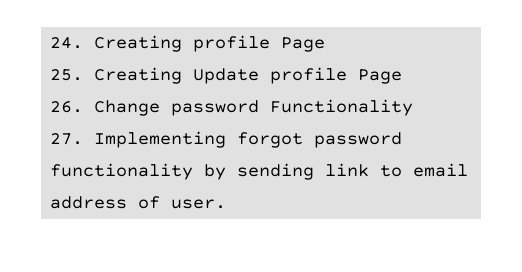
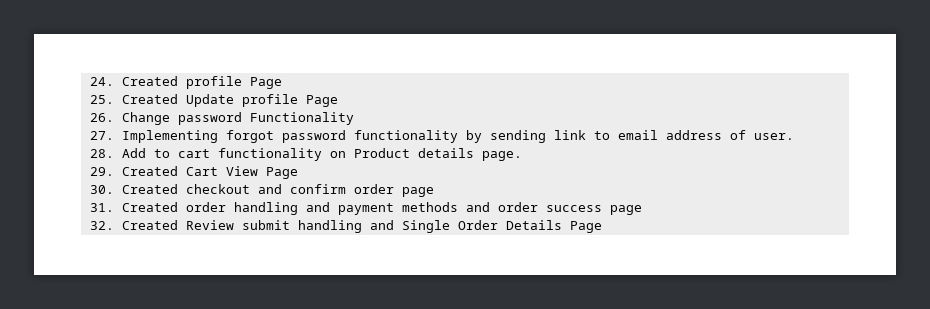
[94,35,183,52] Creating -> [121,76,178,86] Created
[94,67,183,84] Creating -> [121,94,178,104] Created
(227, 204) none -> [89,148,522,161] [89,166,298,179] [89,184,434,197] [89,202,642,215] [89,220,602,233] // 28. Add to cart functionality on Product details page. // 29. Created Cart View Page // 30. Created checkout and confirm order page // 31. Created order handling and payment methods and order success page // 32. Created Review submit handling and Single Order Details Page

